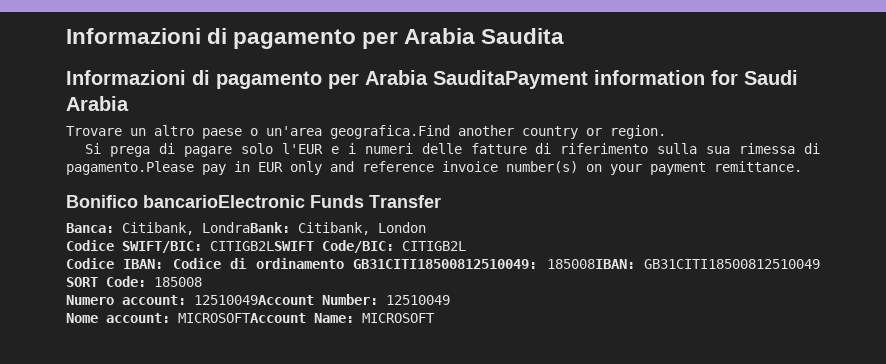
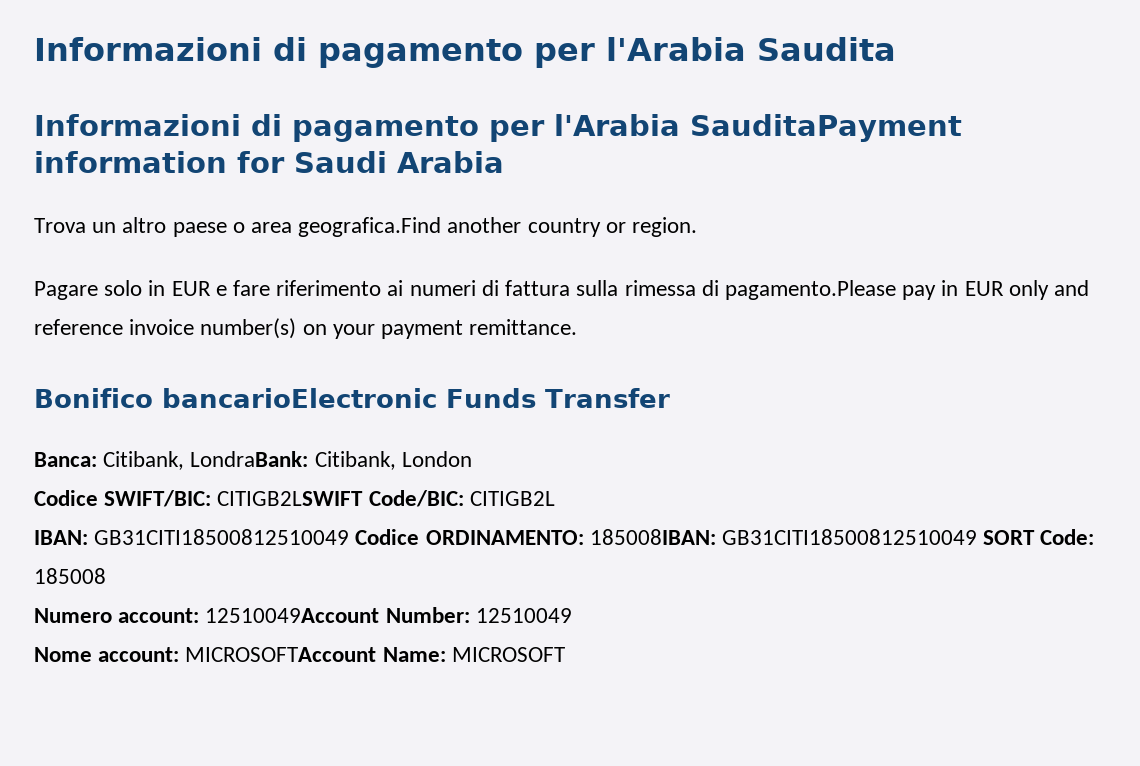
[66,28,476,49] Informazioni di pagamento per Arabia -> [34,37,746,68] Informazioni di pagamento per l'Arabia
[365,70,428,85] Arabia -> [554,114,680,136] l'Arabia
[66,126,122,136] Trovare -> [34,218,86,233] Trova
[266,126,322,136] un'area -> [251,222,293,233] area
[85,143,731,157] Si prega di pagare solo l'EUR e i numeri delle fatture di riferimento sulla sua -> [34,280,619,300] Pagare solo in EUR e fare riferimento ai numeri di fattura sulla
[66,258,538,269] Codice IBAN: Codice di ordinamento GB31CITI18500812510049: -> [34,529,584,545] IBAN: GB31CITI18500812510049 Codice ORDINAMENTO:

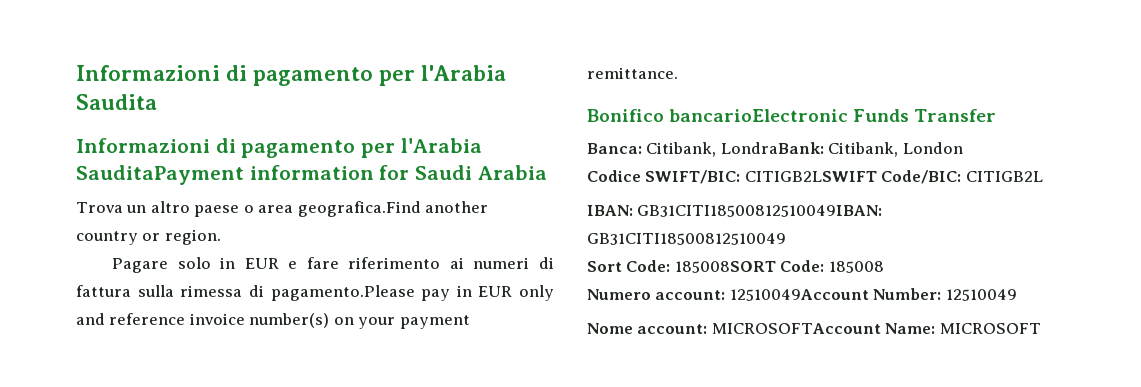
[94,529,1036,545] GB31CITI18500812510049 Codice ORDINAMENTO: 185008IBAN: GB31CITI18500812510049 SORT -> [637,205,883,217] [587,233,786,245] [587,260,776,273] GB31CITI18500812510049IBAN: GB31CITI18500812510049 // Sort Code: 185008SORT

